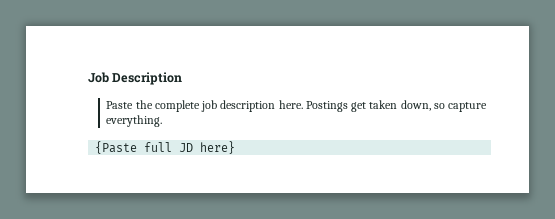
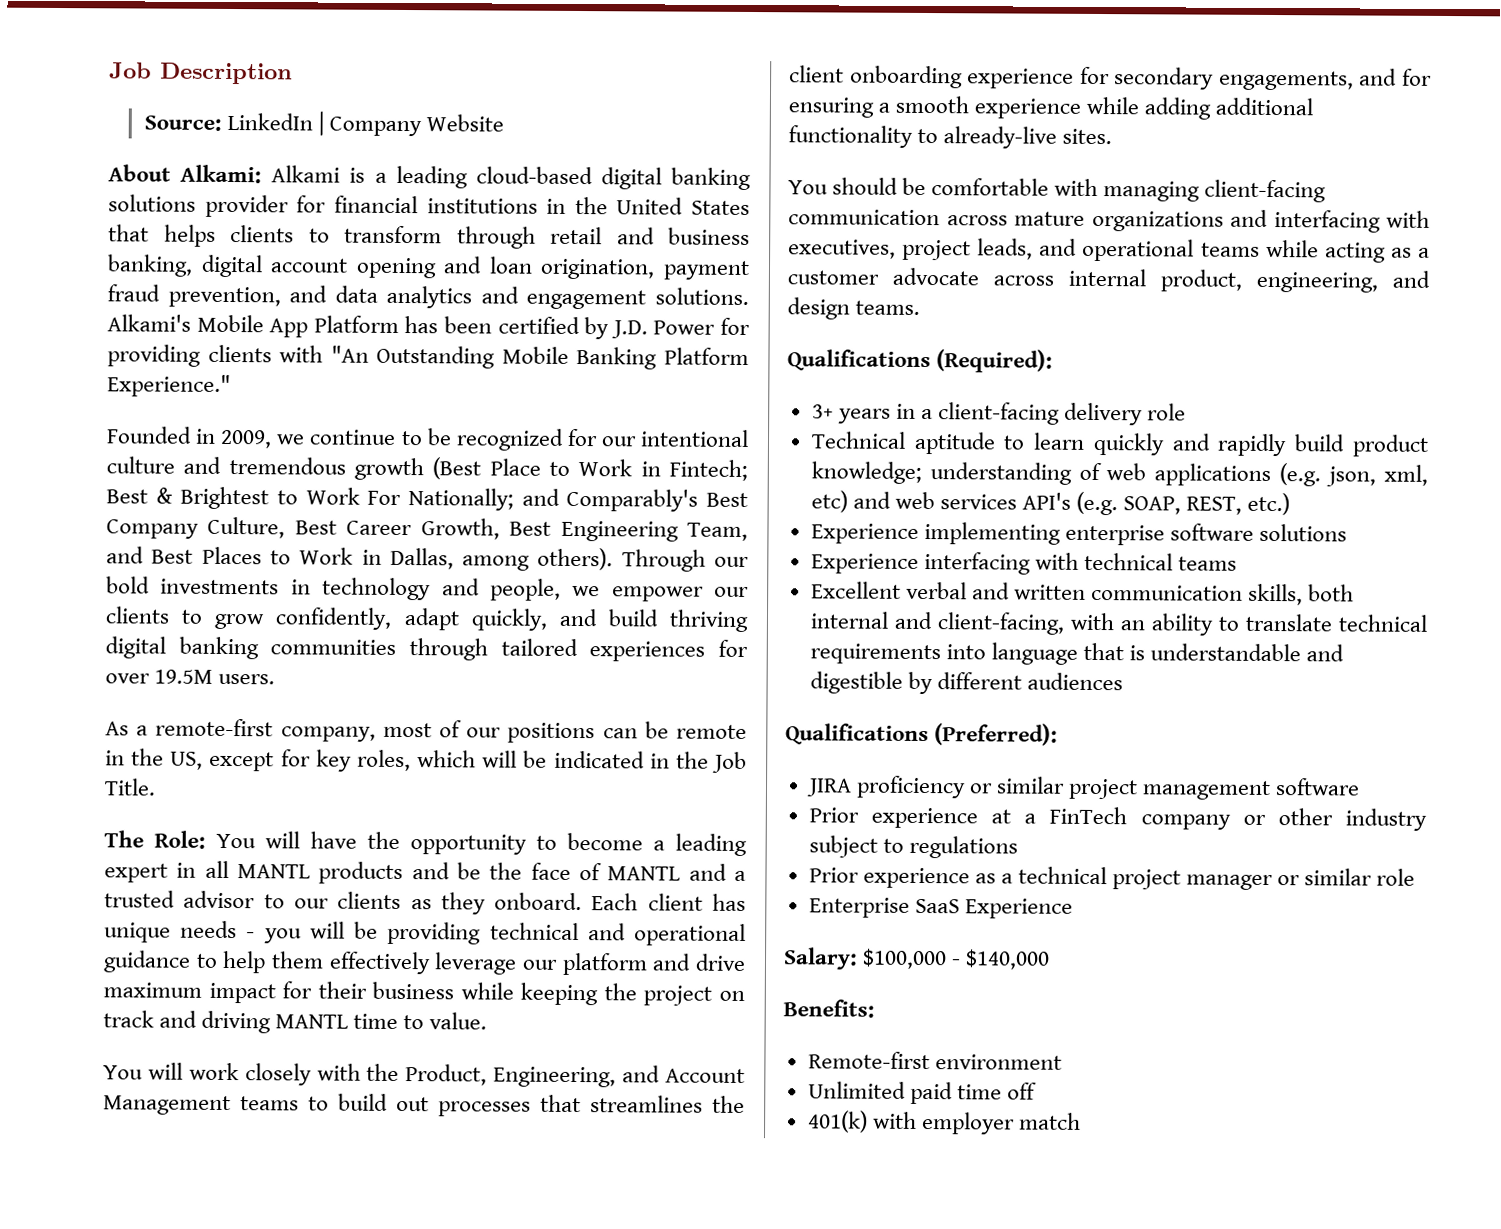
[106,100,488,112] [106,115,163,127] [95,141,236,154] Paste the complete job description here. Postings get taken down, so capture everything. // {Paste full JD here} -> [143,111,504,137] [108,164,751,190] [108,194,750,218] [108,224,750,249] [107,254,750,280] [107,284,749,310] [107,314,751,340] [107,344,749,370] [107,374,231,397] [106,426,750,451] [106,456,748,481] [106,486,749,512] [106,516,749,542] [106,546,749,572] [106,576,749,602] [105,606,749,632] [105,636,748,662] [105,669,276,685] [105,718,747,744] [105,748,747,773] [104,778,156,796] [104,830,747,856] [104,860,746,885] [104,890,746,915] [104,920,746,946] [103,950,746,976] [103,981,745,1006] [103,1010,488,1034] [103,1062,746,1088] [103,1093,745,1117] [789,65,1432,91] [788,95,1314,120] [788,125,1113,149] [788,177,1327,203] [788,209,1430,233] [788,238,1430,263] [787,267,1430,293] [787,297,921,320] [787,349,1054,373] [811,402,1187,426] [810,431,1429,457] [810,461,1428,487] [810,490,1291,516] [810,521,1348,546] [810,551,1238,575] [810,581,1355,606] [809,611,1428,636] [809,642,1345,665] [809,671,1123,695] [785,723,1059,746] [805,775,1361,801] [808,806,1427,831] [808,835,1018,859] [808,866,1416,891] [808,897,1073,919] [783,947,1051,970] [783,999,875,1018] [807,1051,1062,1070] [807,1081,1037,1105] [807,1110,1081,1135] Source: LinkedIn | Company Website // About Alkami: Alkami is a leading cloud-based digital banking solutions provider for financial institutions in the United States that helps clients to transform through retail and business banking, digital account opening and loan origination, payment fraud prevention, and data analytics and engagement solutions. Alkami's Mobile App Platform has been certified by J.D. Power for providing clients with "An Outstanding Mobile Banking Platform Experience." // Founded in 2009, we continue to be recognized for our intentional culture and tremendous growth (Best Place to Work in Fintech; Best & Brightest to Work For Nationally; and Comparably's Best Company Culture, Best Career Growth, Best Engineering Team, and Best Places to Work in Dallas, among others). Through our bold investments in technology and people, we empower our clients to grow confidently, adapt quickly, and build thriving digital banking communities through tailored experiences for over 19.5M users. // As a remote-first company, most of our positions can be remote in the US, except for key roles, which will be indicated in the Job Title. // The Role: You will have the opportunity to become a leading expert in all MANTL products and be the face of MANTL and a trusted advisor to our clients as they onboard. Each client has unique needs - you will be providing technical and operational guidance to help them effectively leverage our platform and drive maximum impact for their business while keeping the project on track and driving MANTL time to value. // You will work closely with the Product, Engineering, and Account Management teams to build out processes that streamlines the client onboarding experience for secondary engagements, and for ensuring a smooth experience while adding additional functionality to already-live sites. // You should be comfortable with managing client-facing communication across mature organizations and interfacing with executives, project leads, and operational teams while acting as a customer advocate across internal product, engineering, and design teams. // Qualifications (Required): // 3+ years in a client-facing delivery role // Technical aptitude to learn quickly and rapidly build product knowledge; understanding of web applications (e.g. json, xml, etc) and web services API's (e.g. SOAP, REST, etc.) // Experience implementing enterprise software solutions // Experience interfacing with technical teams // Excellent verbal and written communication skills, both internal and client-facing, with an ability to translate technical requirements into language that is understandable and digestible by different audiences // Qualifications (Preferred): // JIRA proficiency or similar project management software // Prior experience at a FinTech company or other industry subject to regulations // Prior experience as a technical project manager or similar role // Enterprise SaaS Experience // Salary: $100,000 - $140,000 // Benefits: // Remote-first environment // Unlimited paid time off // 401(k) with employer match

